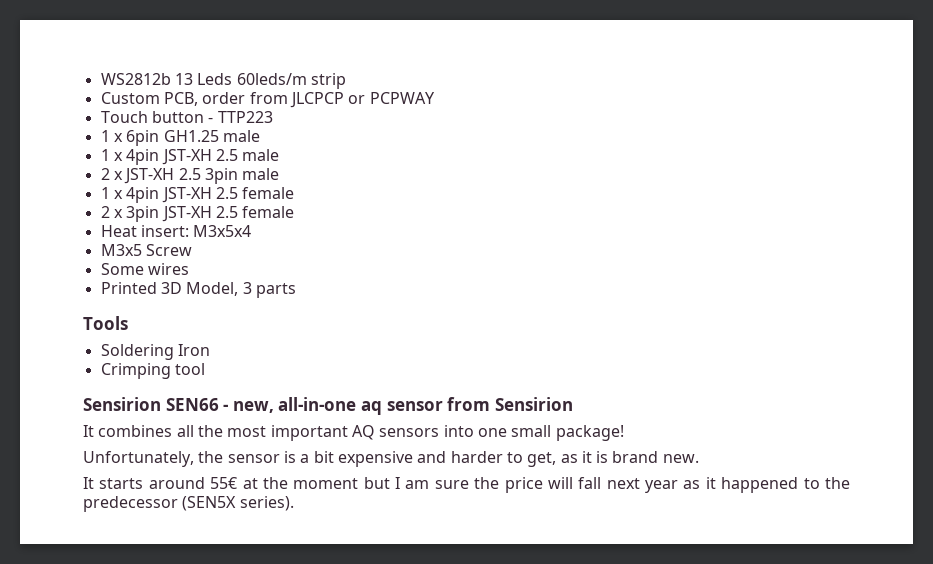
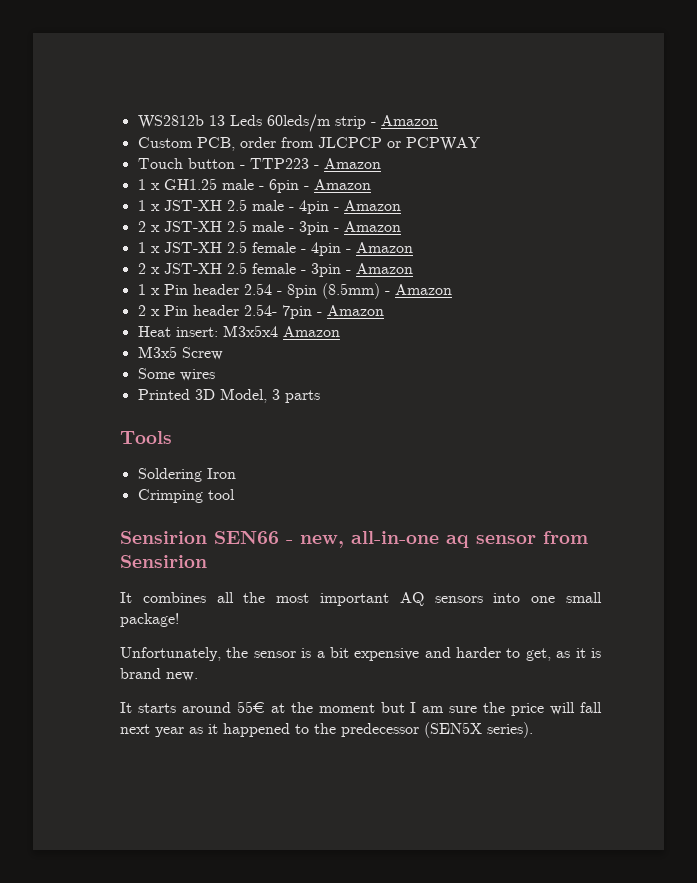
(346, 81) none -> [370,115,438,126] - Amazon
[100,130,160,146] // 1 x 6pin -> [313,158,381,169] [137,179,160,190] - Amazon // 1 x
[100,149,280,165] [100,168,280,184] [100,187,295,203] [100,206,295,222] // 1 x 4pin JST-XH 2.5 male // 2 x JST-XH 2.5 3pin male // 1 x 4pin JST-XH 2.5 female // 2 x 3pin JST-XH 2.5 female -> [258,179,371,193] [137,199,401,214] [137,220,401,235] [137,241,413,256] [137,262,413,277] [137,283,452,299] [137,304,384,319] - 6pin - Amazon // 1 x JST-XH 2.5 male - 4pin - Amazon // 2 x JST-XH 2.5 male - 3pin - Amazon // 1 x JST-XH 2.5 female - 4pin - Amazon // 2 x JST-XH 2.5 female - 3pin - Amazon // 1 x Pin header 2.54 - 8pin (8.5mm) - Amazon // 2 x Pin header 2.54- 7pin - Amazon
(252, 231) none -> [282,326,340,337] Amazon

